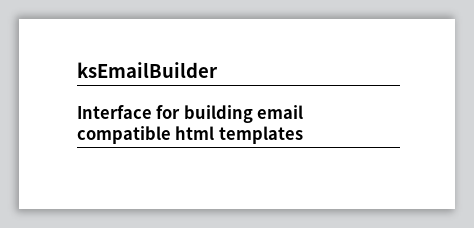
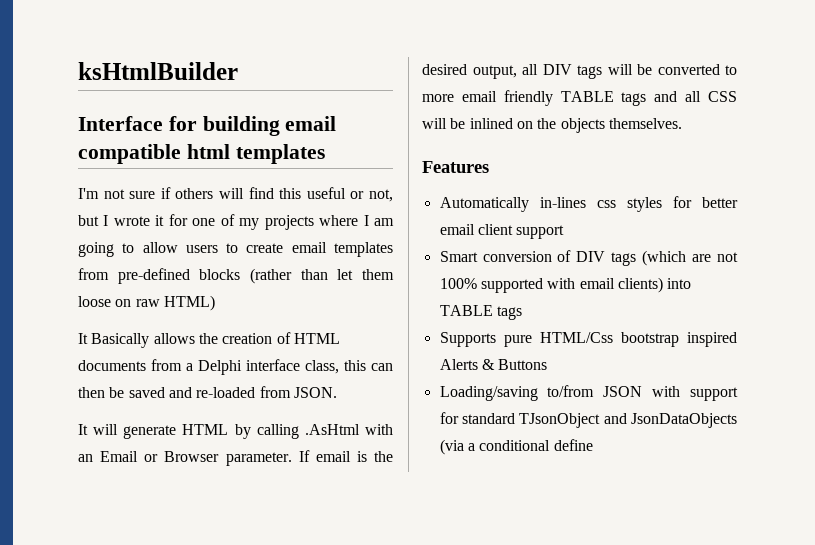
[77,62,218,78] ksEmailBuilder -> [78,62,238,80] ksHtmlBuilder
(303, 135) none -> [78,187,393,202] [78,214,394,230] [78,242,393,257] [78,268,394,284] [78,295,215,311] [78,332,340,348] [78,359,393,375] [78,386,337,398] [78,424,393,439] [78,450,393,466] [422,64,737,79] [422,90,737,106] [422,118,682,133] [422,161,489,173] [439,196,738,212] [439,224,565,239] [439,250,738,266] [439,277,692,293] [439,305,522,320] [439,332,737,347] [439,359,548,370] [439,385,738,401] [439,412,737,428] [439,439,593,455] // I'm not sure if others will find this useful or not, but I wrote it for one of my projects where I am going to allow users to create email templates from pre-defined blocks (rather than let them loose on raw HTML) // It Basically allows the creation of HTML documents from a Delphi interface class, this can then be saved and re-loaded from JSON. // It will generate HTML by calling .AsHtml with an Email or Browser parameter. If email is the desired output, all DIV tags will be converted to more email friendly TABLE tags and all CSS will be inlined on the objects themselves. // Features // Automatically in-lines css styles for better email client support // Smart conversion of DIV tags (which are not 100% supported with email clients) into TABLE tags // Supports pure HTML/Css bootstrap inspired Alerts & Buttons // Loading/saving to/from JSON with support for standard TJsonObject and JsonDataObjects (via a conditional define

